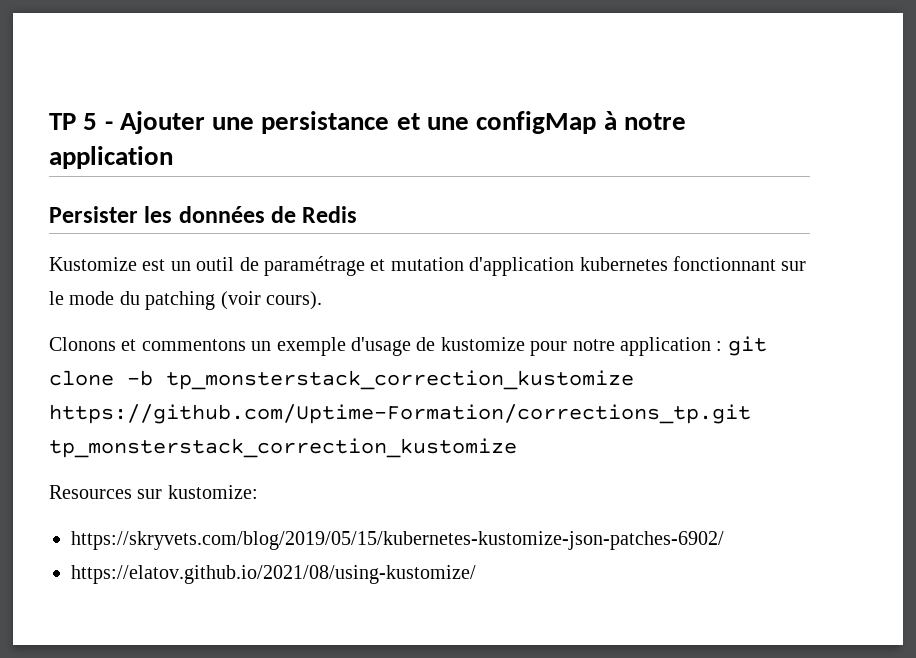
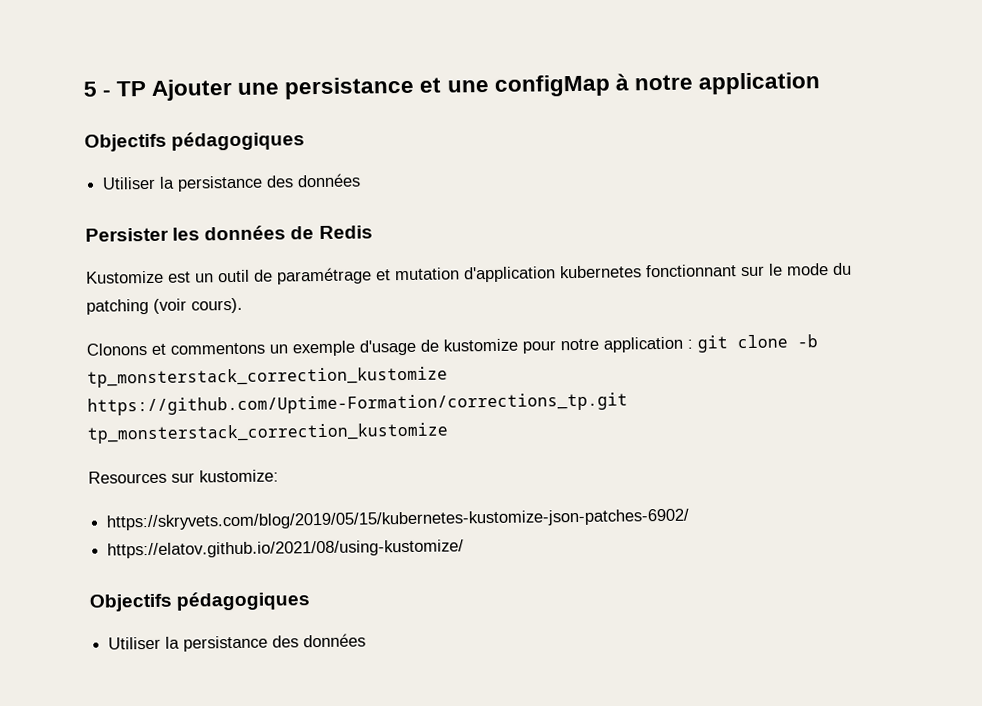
[49,113,76,130] TP -> (83, 89) none
(113, 125) none -> [116,81,147,97] TP
(173, 157) none -> [84,131,306,152] [102,173,362,192] // Objectifs pédagogiques // Utiliser la persistance des données
(476, 574) none -> [89,591,311,612] [108,633,367,652] // Objectifs pédagogiques // Utiliser la persistance des données

